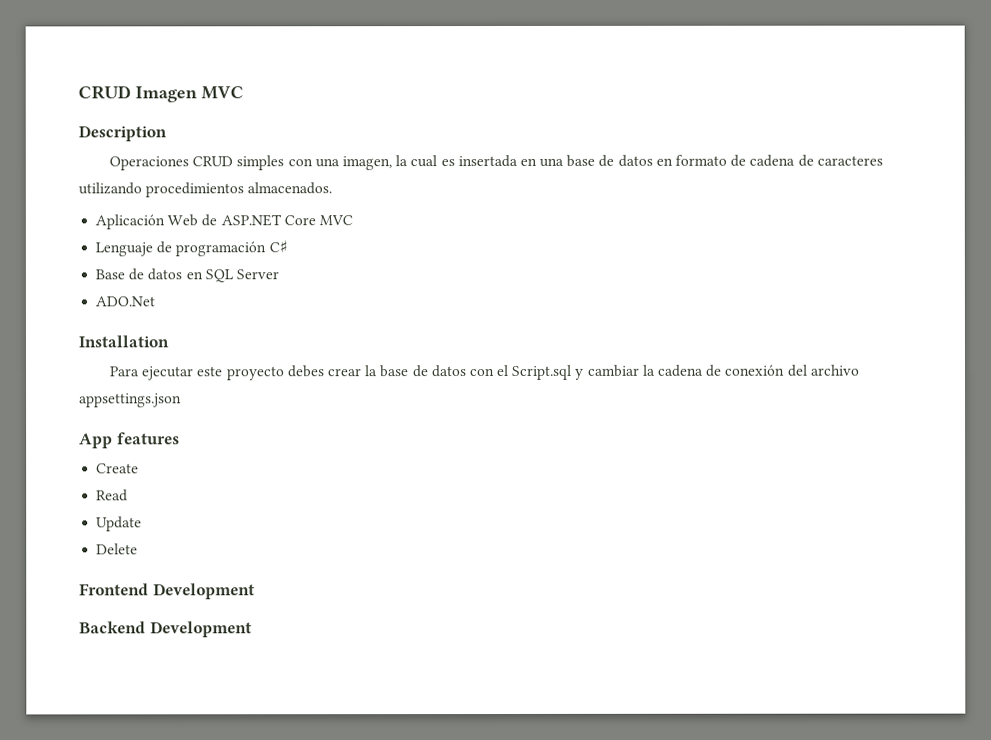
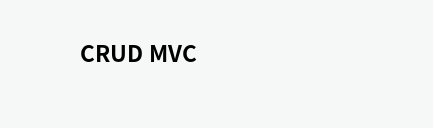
[78,85,244,103] [78,125,167,142] [109,154,883,171] [78,182,333,198] [95,214,353,230] [95,240,288,257] [95,268,279,283] [95,296,156,307] [78,335,169,348] [109,364,860,381] [79,393,182,408] [79,432,180,449] [96,463,140,474] [96,489,129,502] [96,516,143,532] [96,543,139,555] [79,583,255,600] [79,621,252,638] CRUD Imagen MVC // Description // Operaciones CRUD simples con una imagen, la cual es insertada en una base de datos en formato de cadena de caracteres utilizando procedimientos almacenados. // Aplicación Web de ASP.NET Core MVC // Lenguaje de programación C♯ // Base de datos en SQL Server // ADO.Net // Installation // Para ejecutar este proyecto debes crear la base de datos con el Script.sql y cambiar la cadena de conexión del archivo appsettings.json // App features // Create // Read // Update // Delete // Frontend Development // Backend Development -> [80,45,198,62] CRUD MVC

